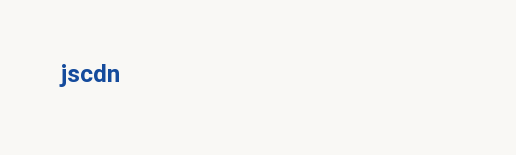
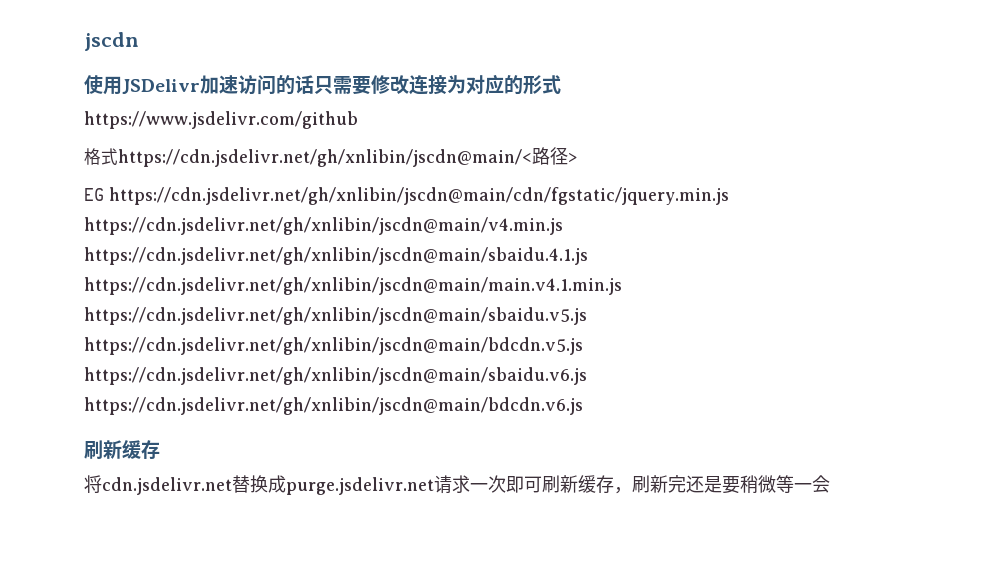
(120, 75) none -> [84,74,561,95] [84,111,358,129] [84,147,577,167] [84,187,729,205] [84,217,563,235] [84,247,588,265] [84,277,622,295] [84,307,587,325] [84,337,583,355] [84,367,587,385] [84,397,583,415] [84,440,160,459] [84,475,830,495] // 使用JSDelivr加速访问的话只需要修改连接为对应的形式 // https://www.jsdelivr.com/github // 格式https://cdn.jsdelivr.net/gh/xnlibin/jscdn@main/<路径> // EG https://cdn.jsdelivr.net/gh/xnlibin/jscdn@main/cdn/fgstatic/jquery.min.js https://cdn.jsdelivr.net/gh/xnlibin/jscdn@main/v4.min.js https://cdn.jsdelivr.net/gh/xnlibin/jscdn@main/sbaidu.4.1.js https://cdn.jsdelivr.net/gh/xnlibin/jscdn@main/main.v4.1.min.js https://cdn.jsdelivr.net/gh/xnlibin/jscdn@main/sbaidu.v5.js https://cdn.jsdelivr.net/gh/xnlibin/jscdn@main/bdcdn.v5.js https://cdn.jsdelivr.net/gh/xnlibin/jscdn@main/sbaidu.v6.js https://cdn.jsdelivr.net/gh/xnlibin/jscdn@main/bdcdn.v6.js // 刷新缓存 // 将cdn.jsdelivr.net替换成purge.jsdelivr.net请求一次即可刷新缓存，刷新完还是要稍微等一会

